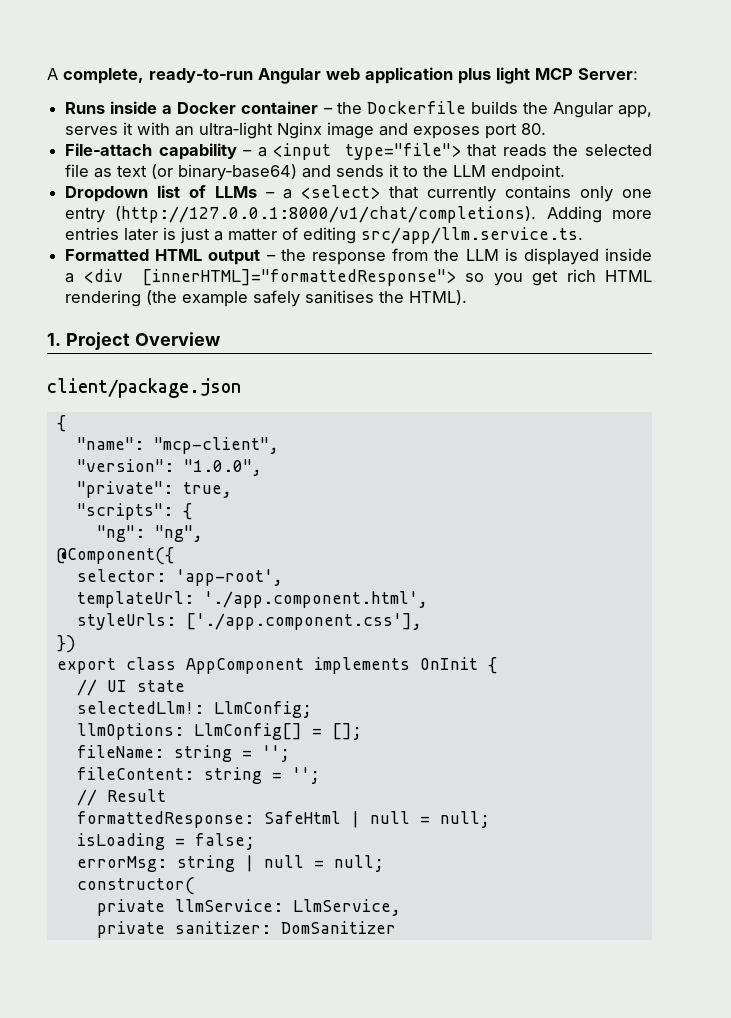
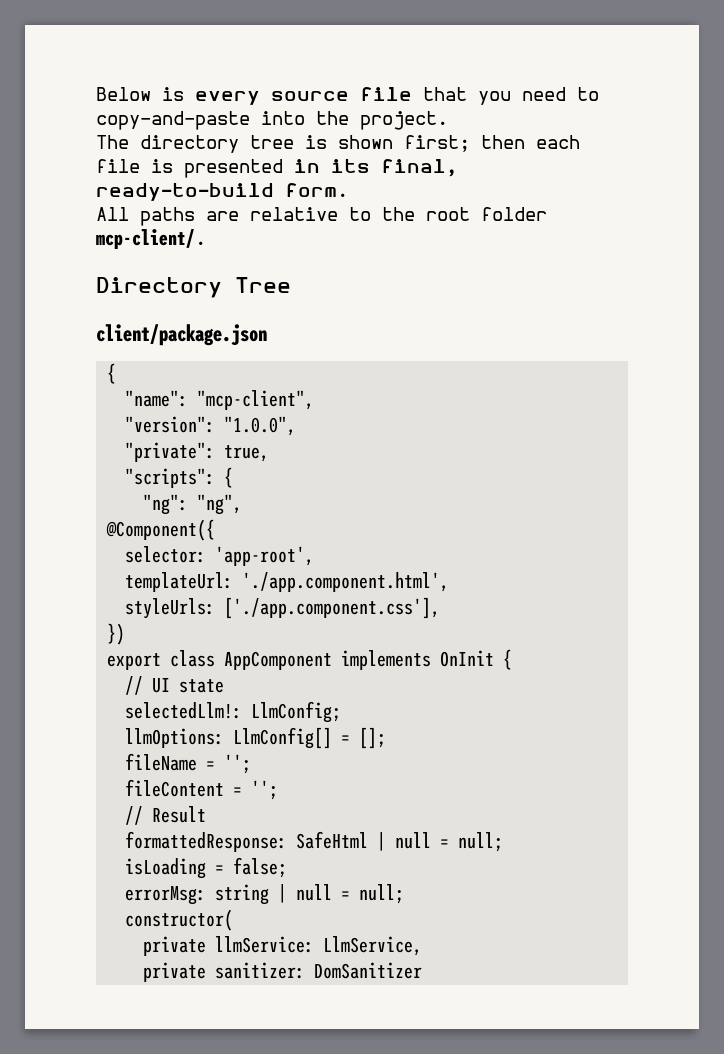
[47,67,638,84] [65,101,652,118] [65,122,547,139] [65,143,652,160] [65,164,566,181] [65,185,653,202] [65,206,652,223] [65,227,584,244] [65,248,652,265] [65,269,652,286] [65,290,468,307] [47,332,221,350] A complete, ready‑to‑run Angular web application plus light MCP Server: // Runs inside a Docker container – the Dockerfile builds the Angular app, serves it with an ultra‑light Nginx image and exposes port 80. // File‑attach capability – a <input type="file"> that reads the selected file as text (or binary‑base64) and sends it to the LLM endpoint. // Dropdown list of LLMs – a <select> that currently contains only one entry (http://127.0.0.1:8000/v1/chat/completions). Adding more entries later is just a matter of editing src/app/llm.service.ts. // Formatted HTML output – the response from the LLM is displayed inside a <div [innerHTML]="formattedResponse"> so you get rich HTML rendering (the example safely sanitises the HTML). // 1. Project Overview -> [96,87,599,105] [96,111,448,130] [96,135,580,153] [96,159,457,178] [96,183,348,201] [96,207,547,226] [96,229,206,249] [96,277,291,298] Below is every source file that you need to copy‑and‑paste into the project. // The directory tree is shown first; then each file is presented in its final, ready‑to‑build form. // All paths are relative to the root folder mcp-client/. // Directory Tree
[76,745,290,762] [76,767,262,784] fileName: string = ''; // fileContent: string -> [125,753,252,774] [125,779,225,797] fileName = ''; // fileContent

